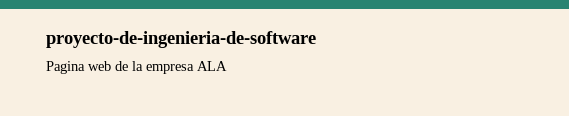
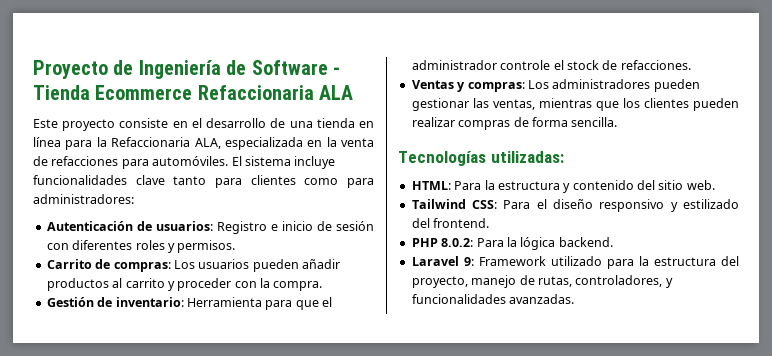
[46,31,316,48] [46,61,227,74] proyecto-de-ingenieria-de-software // Pagina web de la empresa ALA -> [33,60,340,79] [33,85,354,100] [33,118,375,131] [33,137,374,150] [33,156,336,169] [33,175,374,188] [33,194,134,204] [46,221,374,234] [46,240,236,253] [46,259,340,272] [46,278,323,291] [46,297,332,310] [411,60,691,70] [411,79,700,92] [411,98,739,111] [411,117,618,130] [398,151,564,166] [411,180,715,193] [411,199,739,212] [411,218,490,228] [411,237,613,250] [411,256,739,269] [411,275,673,288] [411,294,575,304] Proyecto de Ingeniería de Software - Tienda Ecommerce Refaccionaria ALA // Este proyecto consiste en el desarrollo de una tienda en línea para la Refaccionaria ALA, especializada en la venta de refacciones para automóviles. El sistema incluye funcionalidades clave tanto para clientes como para administradores: // Autenticación de usuarios: Registro e inicio de sesión con diferentes roles y permisos. // Carrito de compras: Los usuarios pueden añadir productos al carrito y proceder con la compra. // Gestión de inventario: Herramienta para que el administrador controle el stock de refacciones. // Ventas y compras: Los administradores pueden gestionar las ventas, mientras que los clientes pueden realizar compras de forma sencilla. // Tecnologías utilizadas: // HTML: Para la estructura y contenido del sitio web. // Tailwind CSS: Para el diseño responsivo y estilizado del frontend. // PHP 8.0.2: Para la lógica backend. // Laravel 9: Framework utilizado para la estructura del proyecto, manejo de rutas, controladores, y funcionalidades avanzadas.

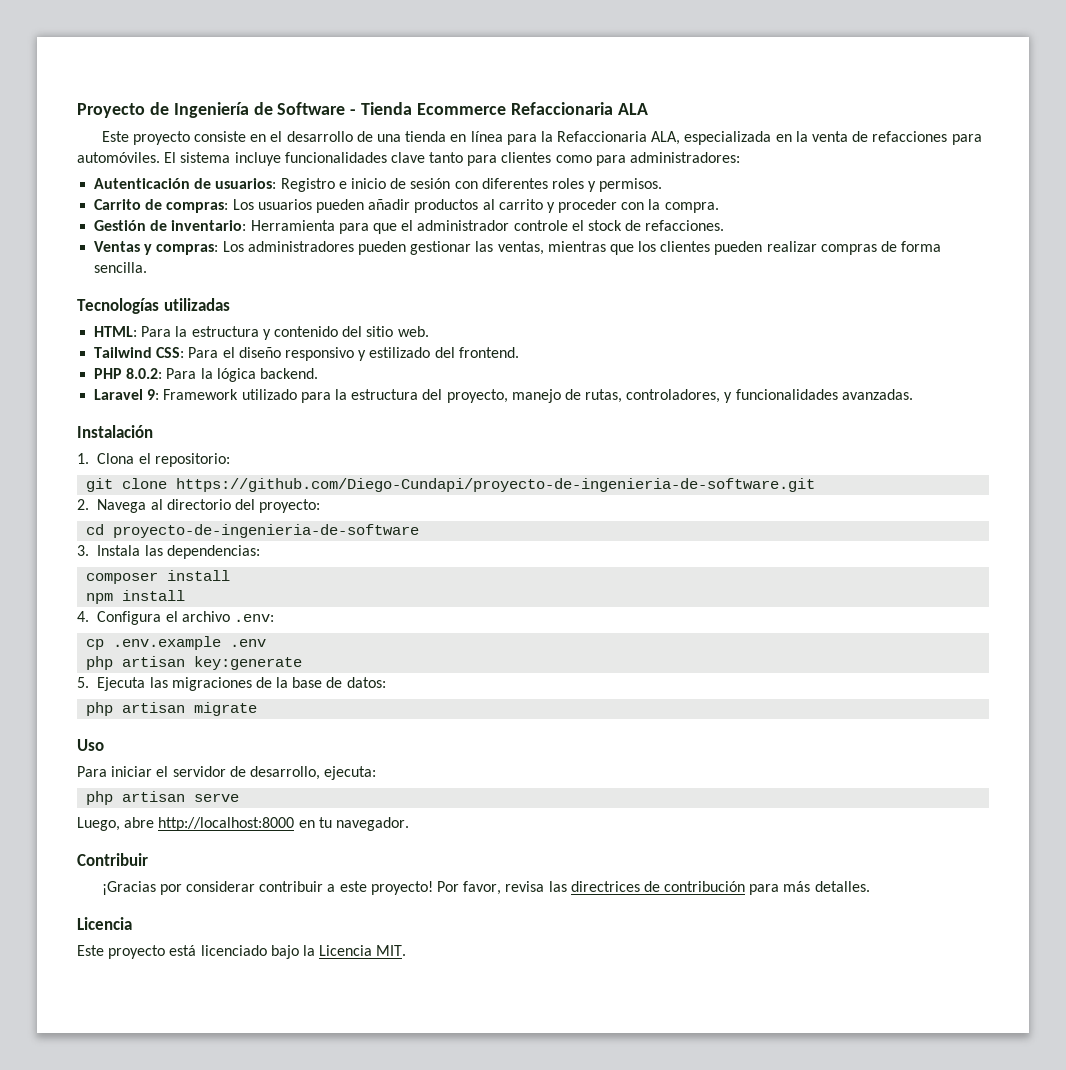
[490,151,564,163] utilizadas: -> [163,298,230,311] utilizadas
(575, 299) none -> [77,425,153,438] [77,453,230,467] [86,478,816,492] [77,499,321,513] [86,524,420,538] [77,545,260,559] [86,570,231,584] [86,590,186,604] [77,611,274,625] [86,636,267,650] [86,656,303,670] [77,677,386,691] [86,702,258,716] [77,739,104,751] [77,766,377,780] [86,791,240,805] [77,817,409,831] [77,853,148,866] [101,881,870,895] [77,917,132,930] [77,945,407,959] // Instalación // 1. Clona el repositorio: // git clone https://github.com/Diego-Cundapi/proyecto-de-ingenieria-de-software.git // 2. Navega al directorio del proyecto: // cd proyecto-de-ingenieria-de-software // 3. Instala las dependencias: // composer install // npm install // 4. Configura el archivo .env: // cp .env.example .env // php artisan key:generate // 5. Ejecuta las migraciones de la base de datos: // php artisan migrate // Uso // Para iniciar el servidor de desarrollo, ejecuta: // php artisan serve // Luego, abre http://localhost:8000 en tu navegador. // Contribuir // ¡Gracias por considerar contribuir a este proyecto! Por favor, revisa las directrices de contribución para más detalles. // Licencia // Este proyecto está licenciado bajo la Licencia MIT.

